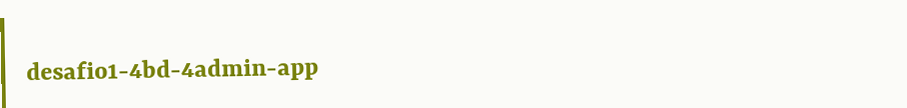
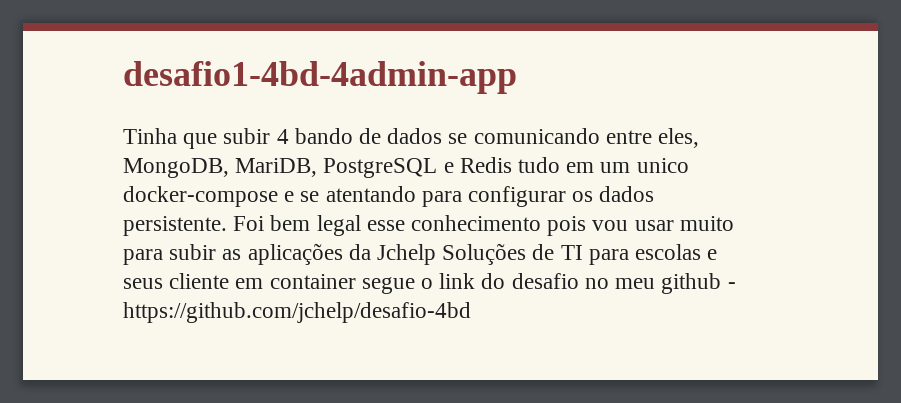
(319, 71) none -> [123,128,700,149] [123,157,689,178] [123,186,655,207] [123,215,734,236] [123,243,718,265] [123,273,736,294] [123,302,471,323] // Tinha que subir 4 bando de dados se comunicando entre eles, MongoDB, MariDB, PostgreSQL e Redis tudo em um unico docker-compose e se atentando para configurar os dados persistente. Foi bem legal esse conhecimento pois vou usar muito para subir as aplicações da Jchelp Soluções de TI para escolas e seus cliente em container segue o link do desafio no meu github - https://github.com/jchelp/desafio-4bd

